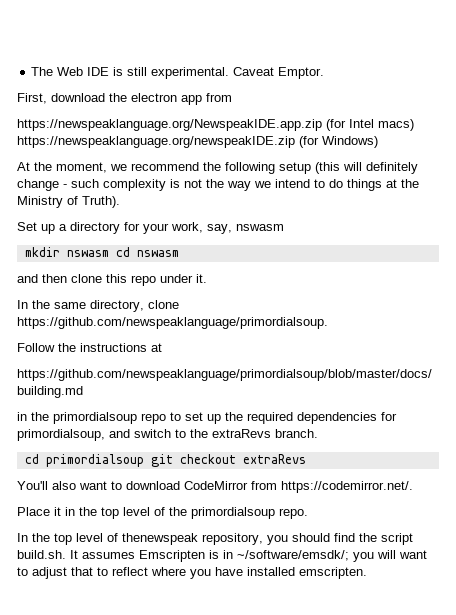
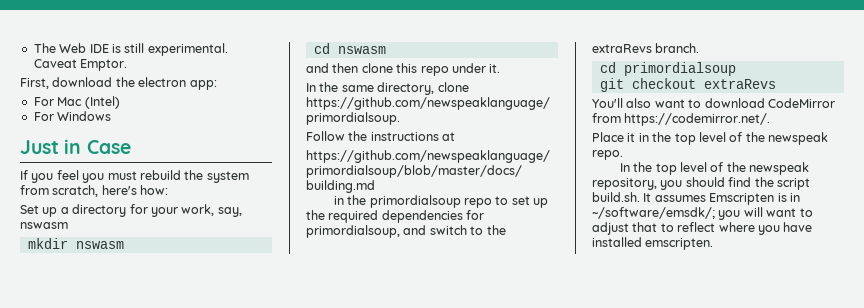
[181,93,232,105] [17,119,414,131] [17,136,378,148] [17,162,418,174] [17,179,419,191] [17,196,120,208] app from // https://newspeaklanguage.org/NewspeakIDE.app.zip (for Intel macs) https://newspeaklanguage.org/newspeakIDE.zip (for Windows) // At the moment, we recommend the following setup (this will definitely change - such complexity is not the way we intend to do things at the Ministry of Truth). -> [189,80,217,90] [33,96,120,109] [33,111,112,121] [20,139,131,154] [20,170,249,183] [20,185,169,197] app: // For Mac (Intel) // For Windows // Just in Case // If you feel you must rebuild the system from scratch, here's how:
(109, 253) none -> (124, 245) //
(144, 460) none -> (736, 69) //
[191,507,275,519] primordialsoup -> [768,132,828,145] newspeak
[122,533,198,545] thenewspeak -> [726,162,810,175] the newspeak

